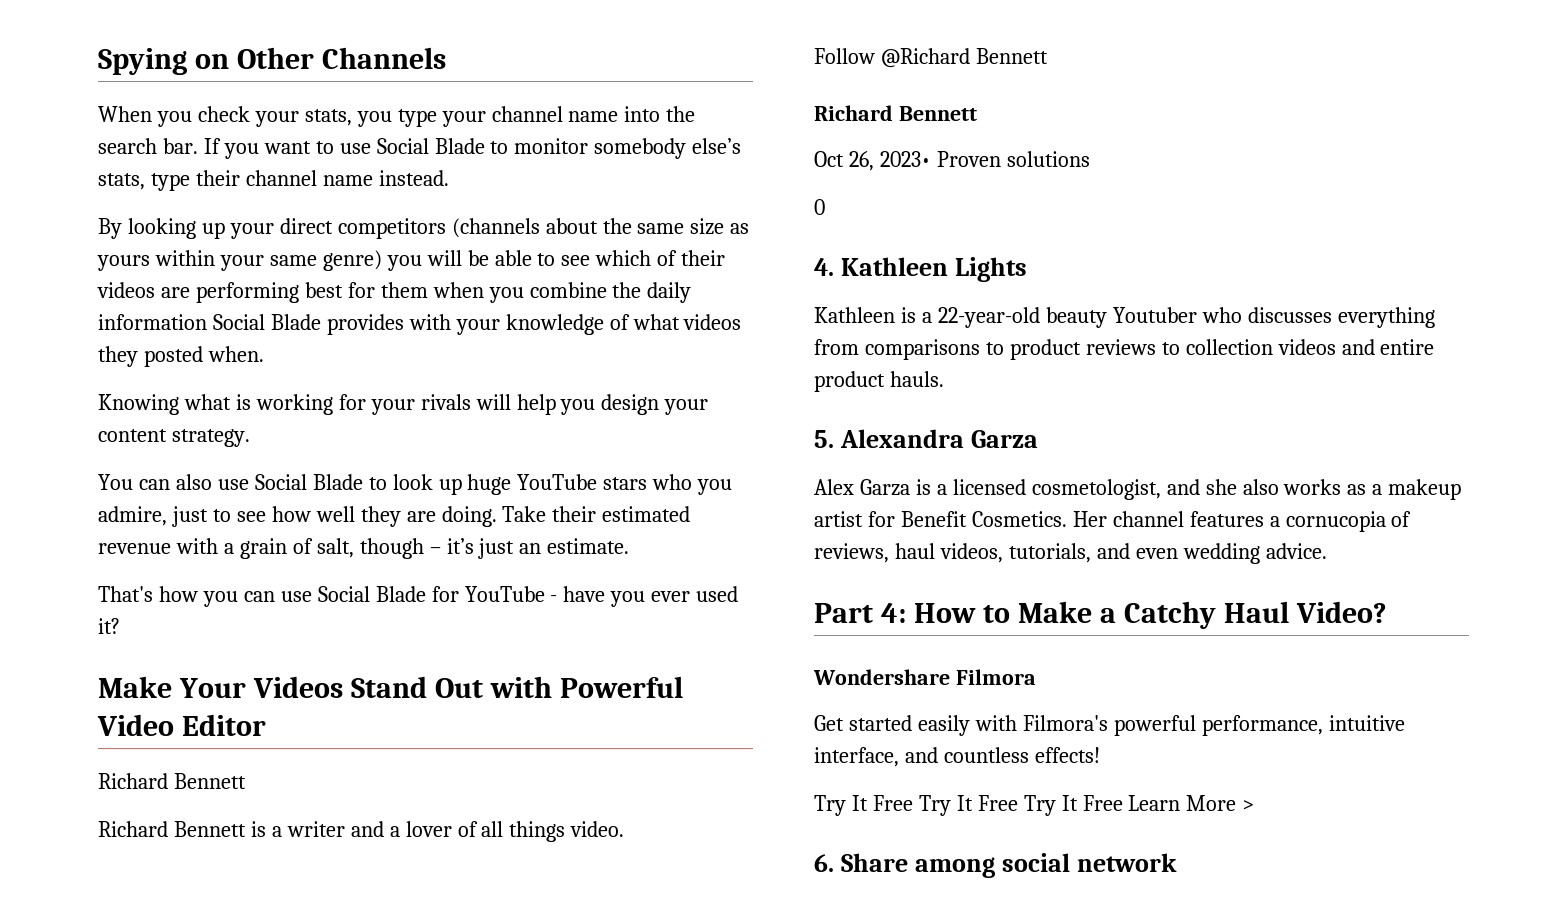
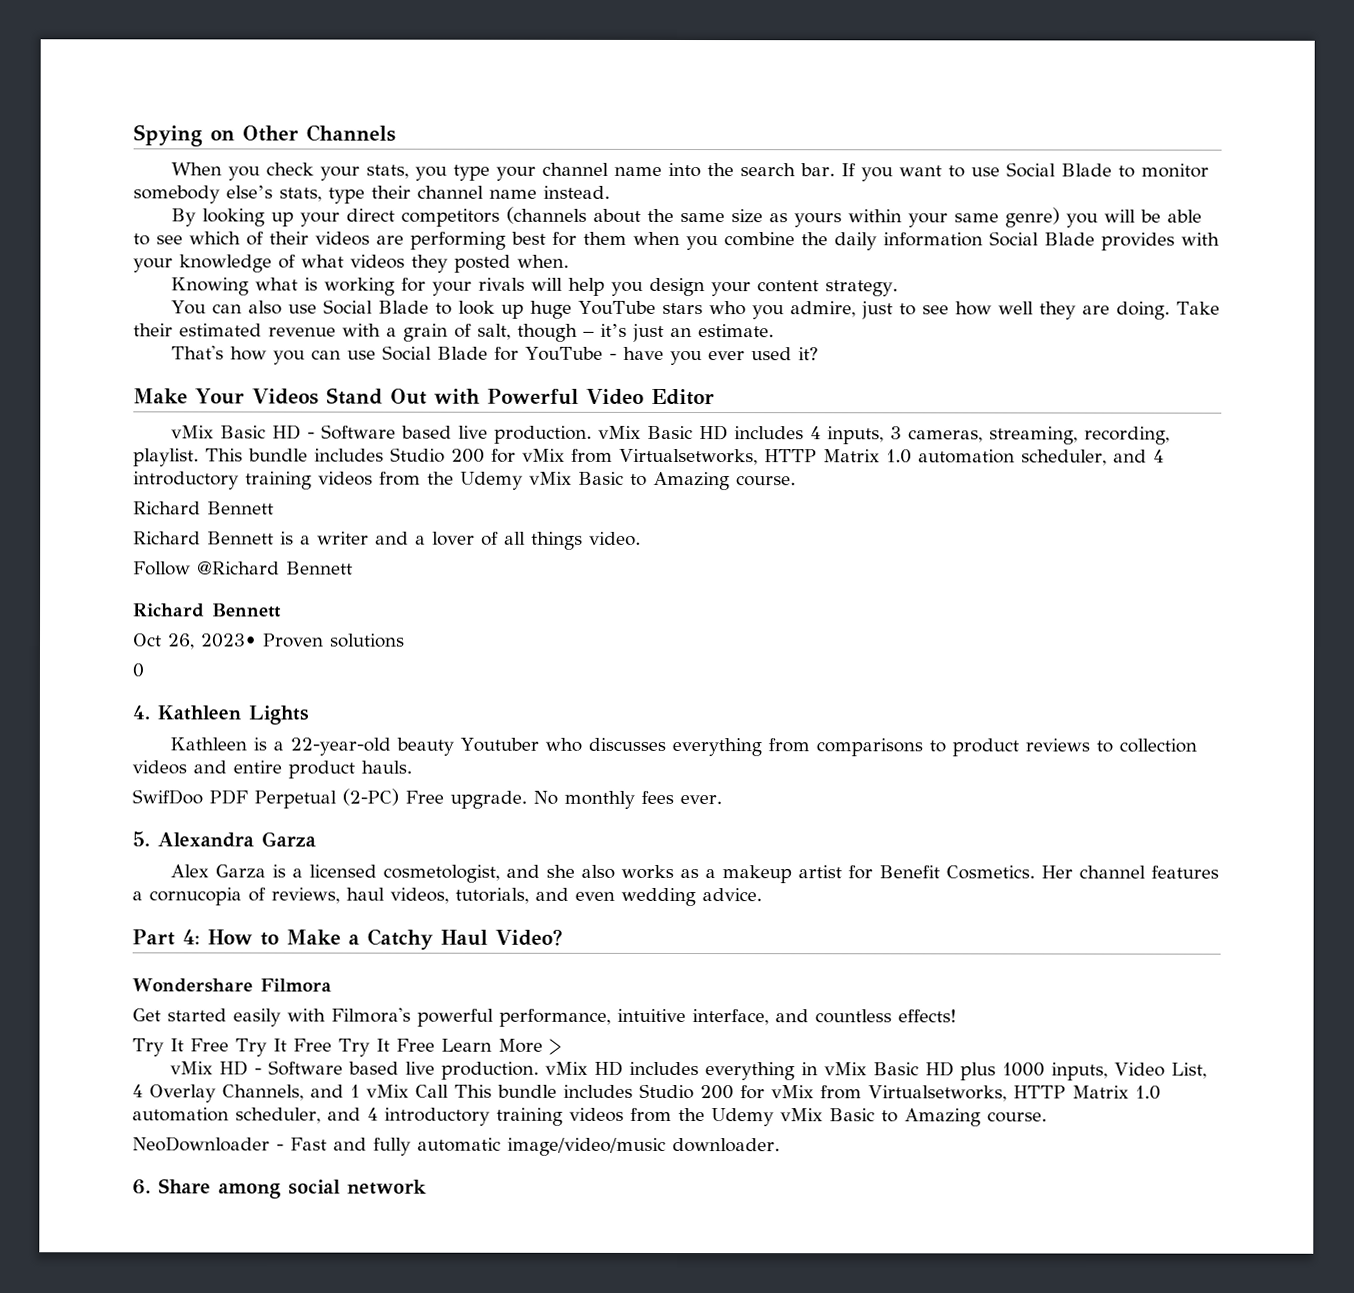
(266, 725) none -> [170,424,1170,445] [133,447,1164,467] [133,471,796,491] // vMix Basic HD - Software based live production. vMix Basic HD includes 4 inputs, 3 cameras, streaming, recording, playlist. This bundle includes Studio 200 for vMix from Virtualsetworks, HTTP Matrix 1.0 automation scheduler, and 4 introductory training videos from the Udemy vMix Basic to Amazing course.
(944, 379) none -> [132,788,722,809] // SwifDoo PDF Perpetual (2-PC) Free upgrade. No monthly fees ever.
(1255, 805) none -> [169,1060,1207,1081] [132,1083,1161,1103] [132,1107,1047,1127] [132,1136,780,1156] // vMix HD - Software based live production. vMix HD includes everything in vMix Basic HD plus 1000 inputs, Video List, 4 Overlay Channels, and 1 vMix Call This bundle includes Studio 200 for vMix from Virtualsetworks, HTTP Matrix 1.0 automation scheduler, and 4 introductory training videos from the Udemy vMix Basic to Amazing course. // NeoDownloader - Fast and fully automatic image/video/music downloader.

